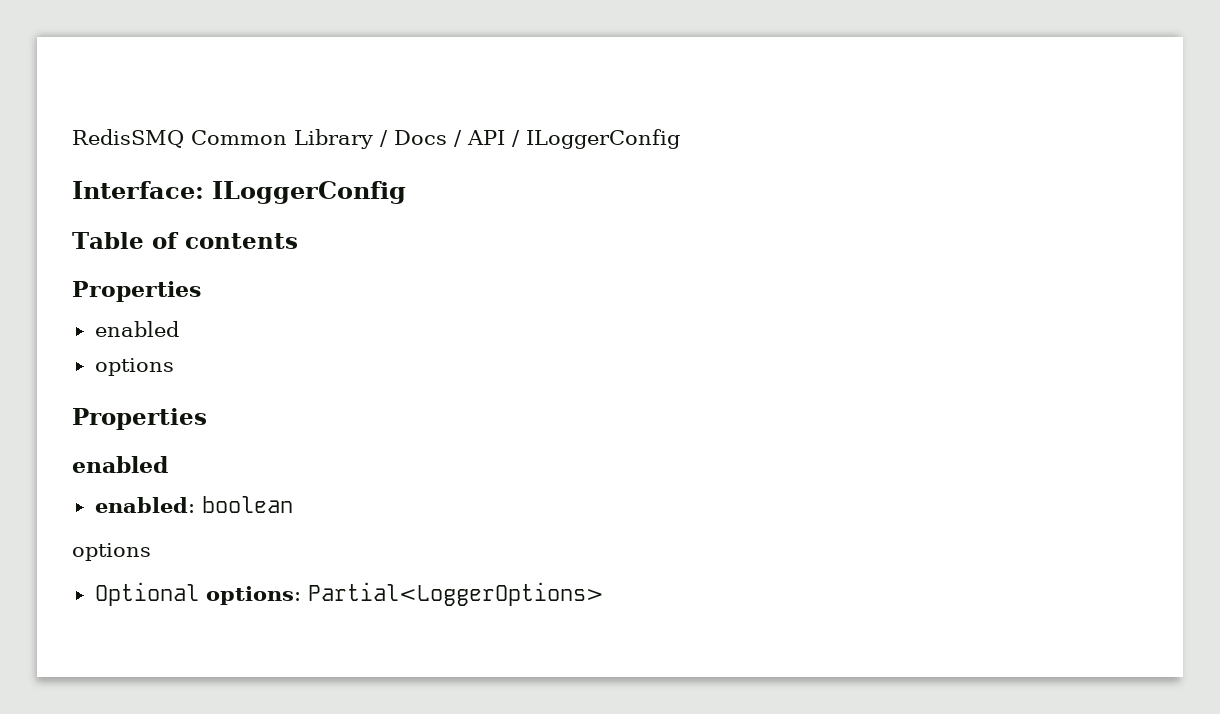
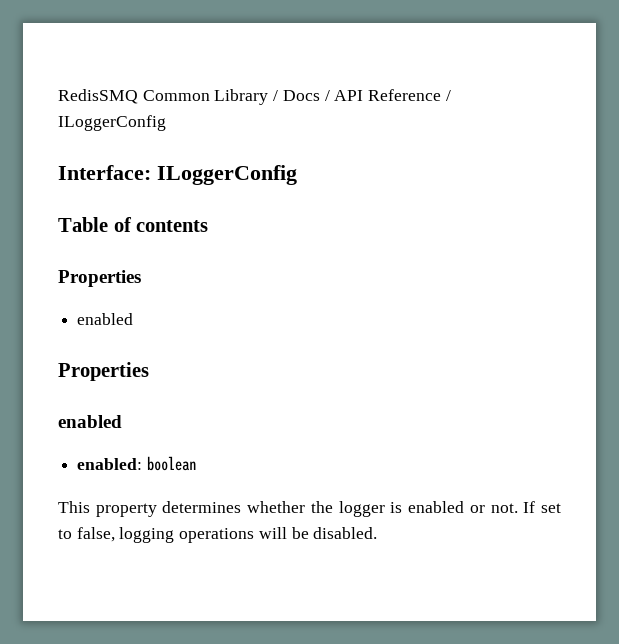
(505, 137) none -> [368,89,442,101] Reference
[94,358,174,376] // options -> (134, 319) none
[72,543,151,561] [94,582,604,606] options // Optional options: Partial<LoggerOptions> -> [58,501,562,517] [58,527,378,543] This property determines whether the logger is enabled or not. If set to false, logging operations will be disabled.

